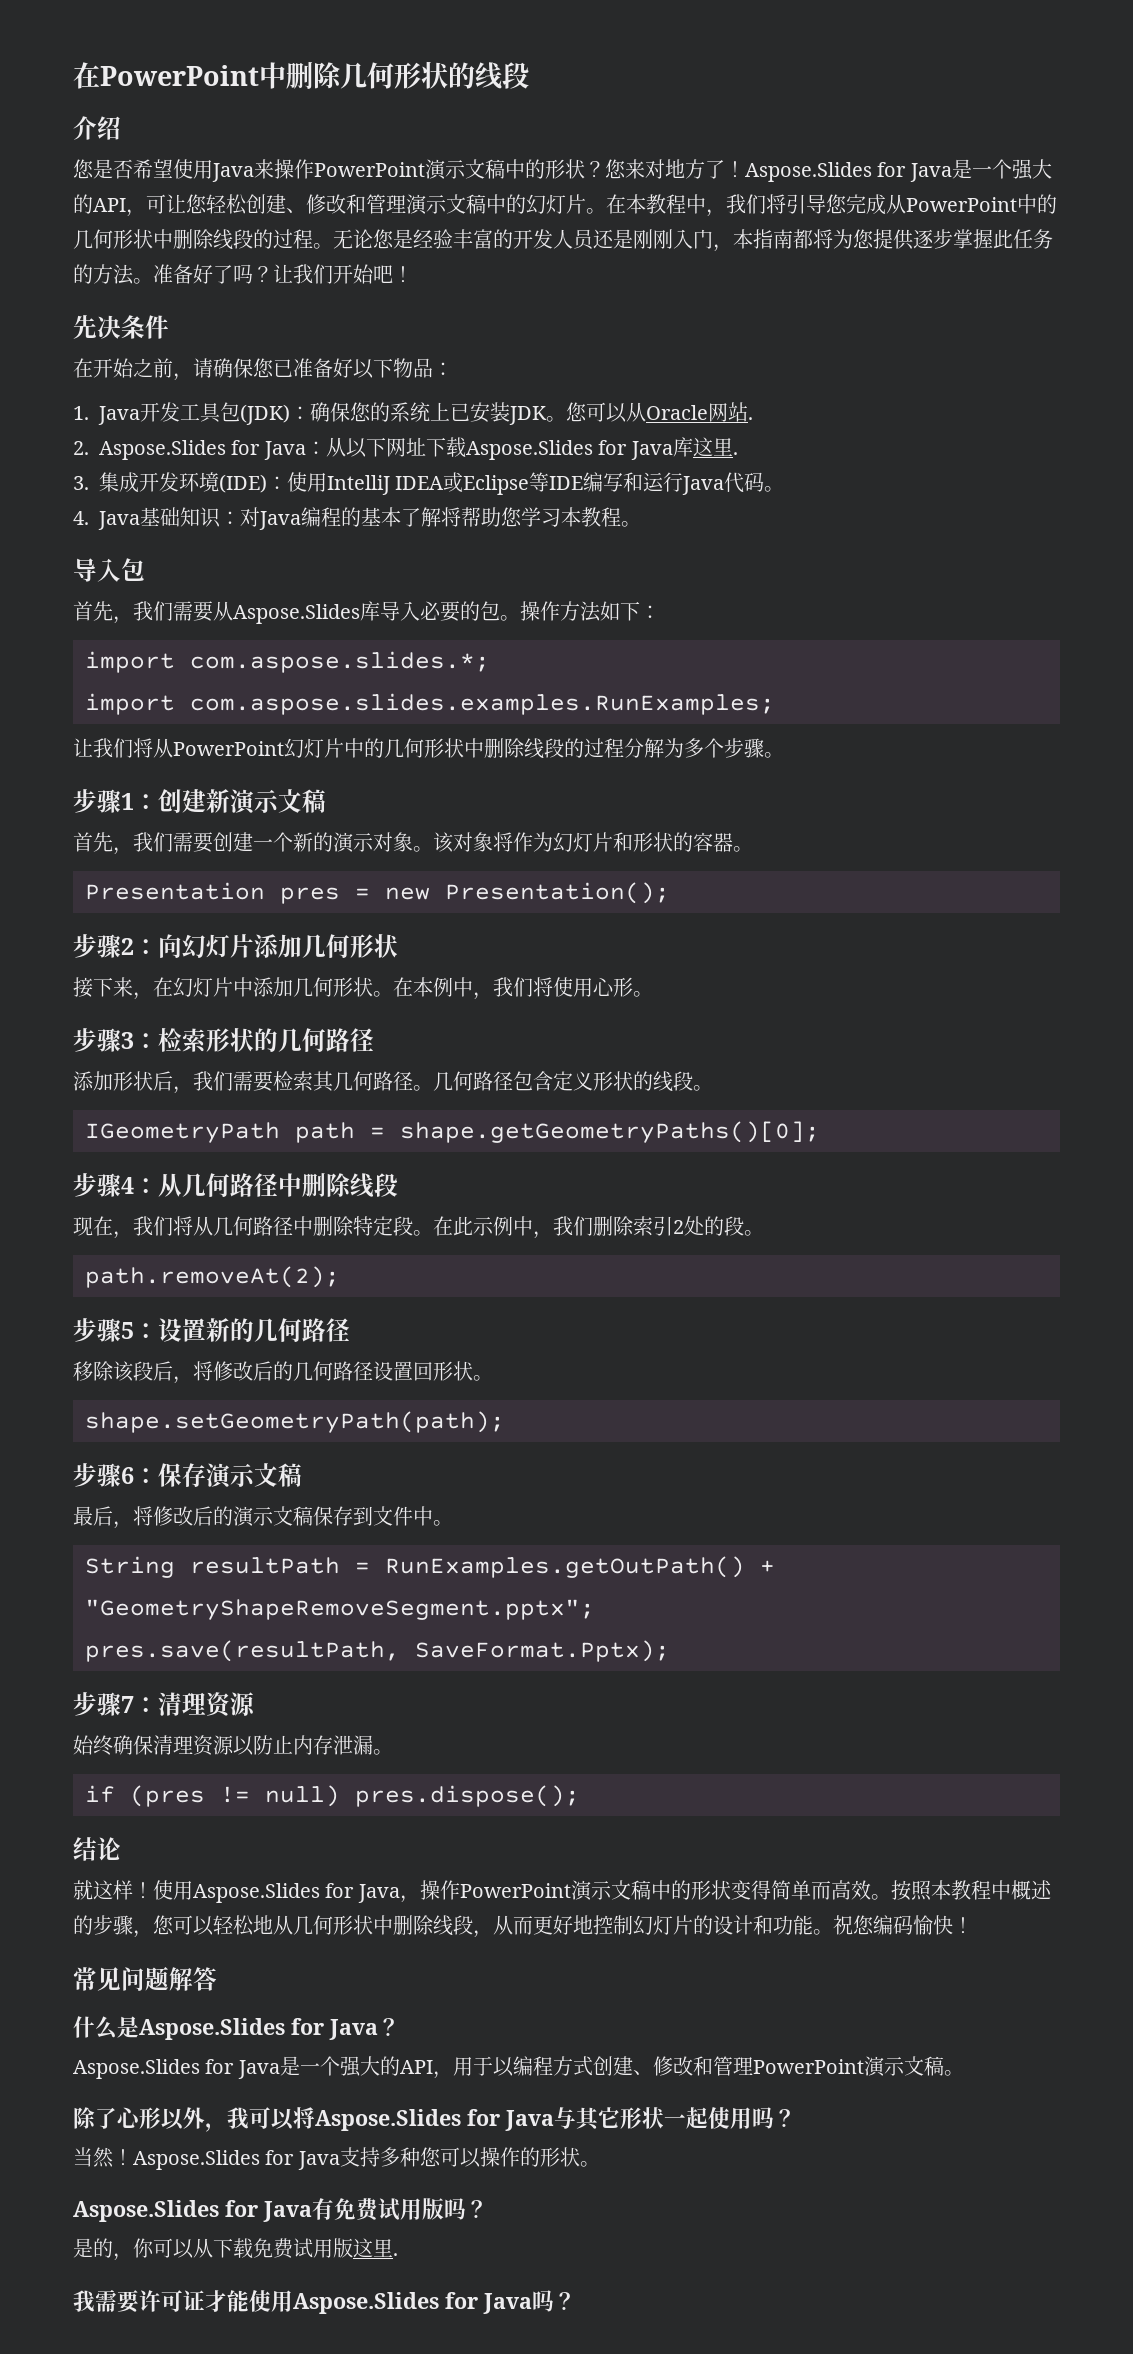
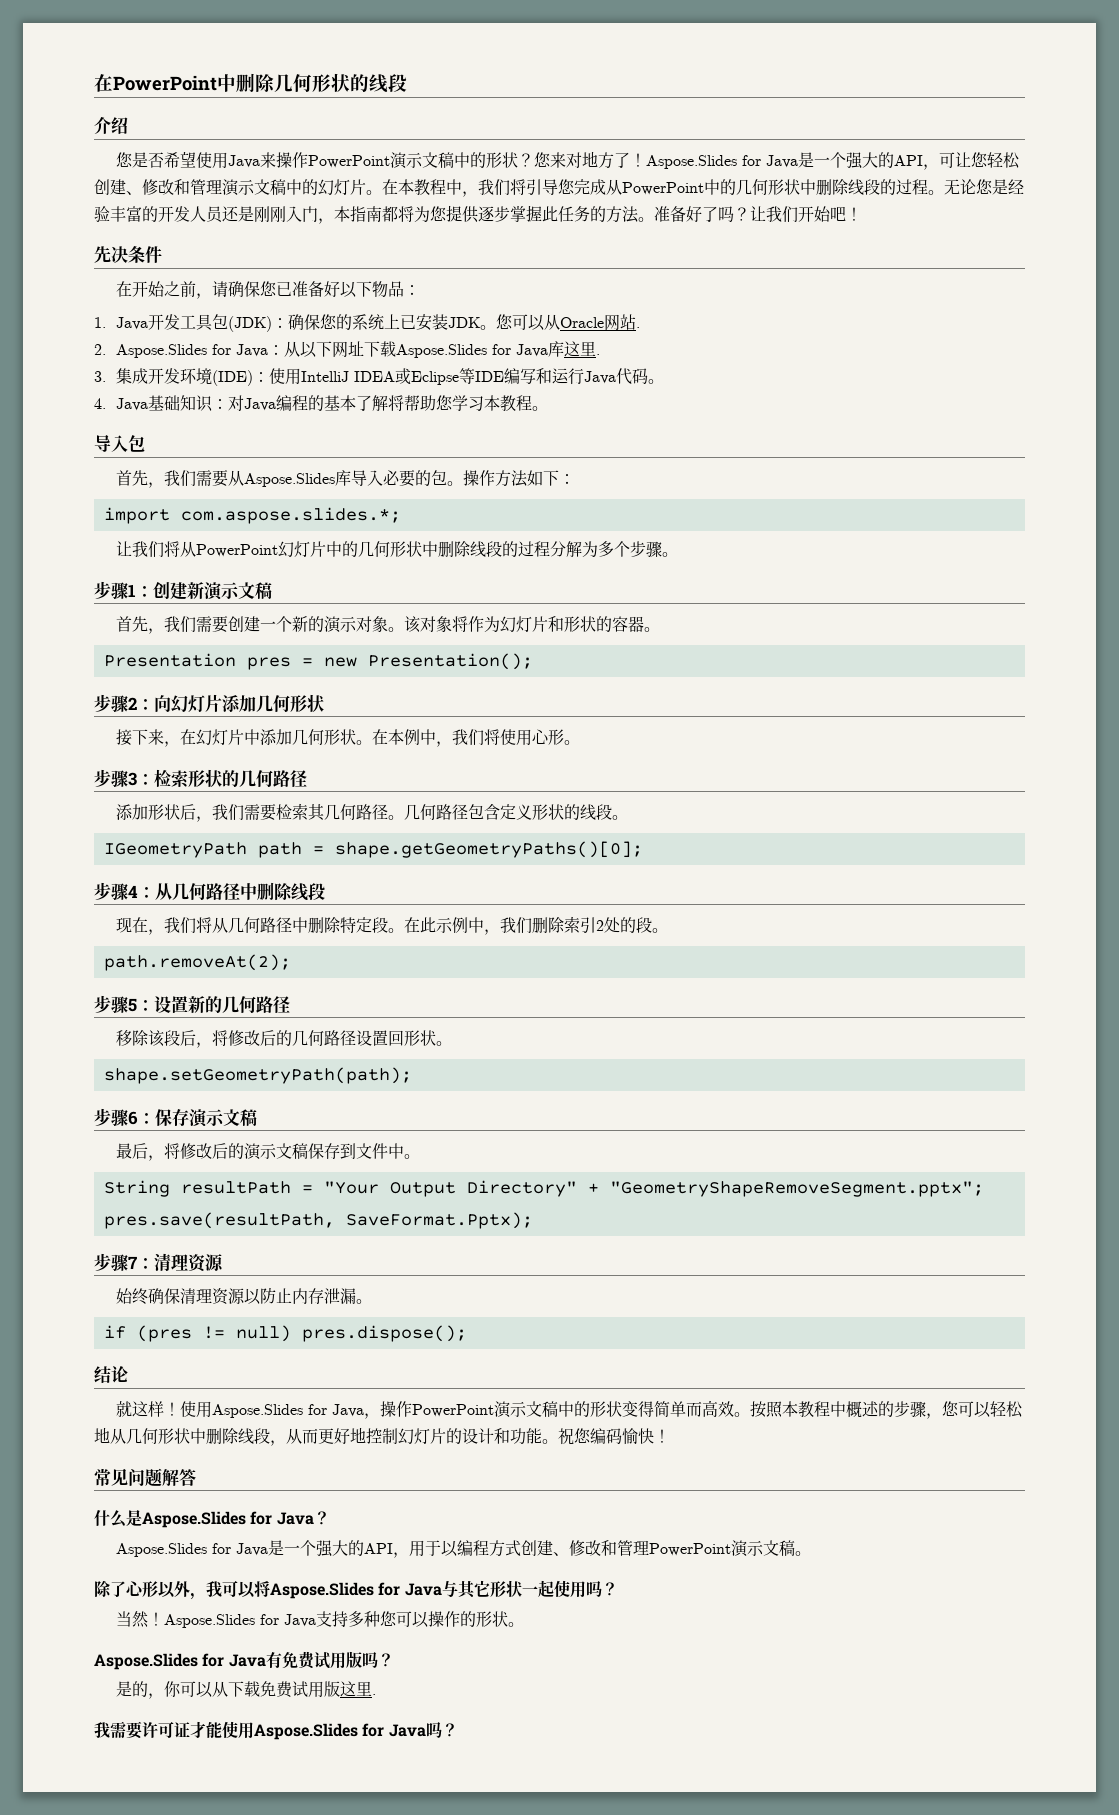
[85,693,775,715] // import com.aspose.slides.examples.RunExamples; -> (401, 515) none
[385,1556,745,1578] RunExamples.getOutPath() -> [323,1180,577,1197] "Your Output Directory"

